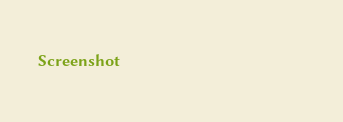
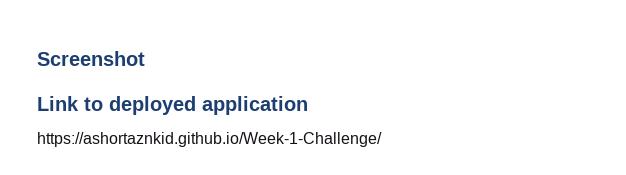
(120, 60) none -> [37,96,308,115] [37,132,382,147] // Link to deployed application // https://ashortaznkid.github.io/Week-1-Challenge/

